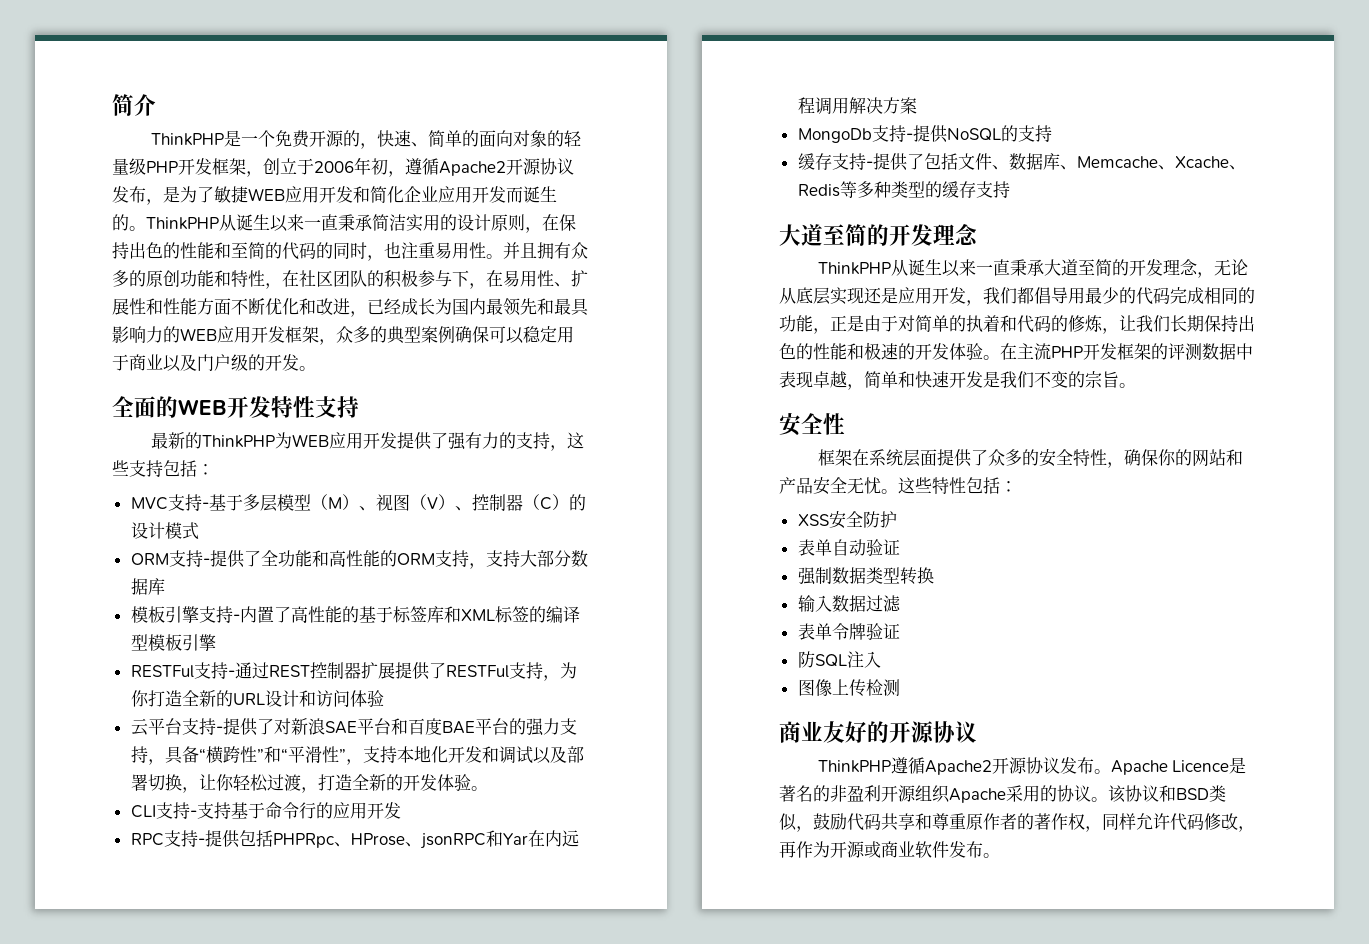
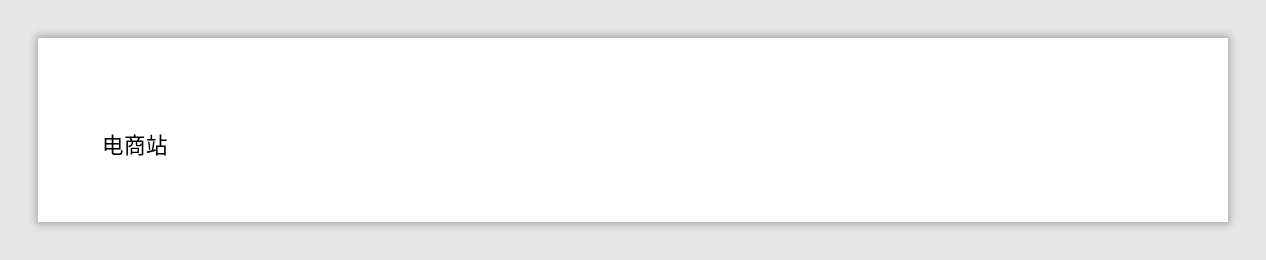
[112,94,156,116] [150,130,582,149] [112,157,574,177] [112,186,557,205] [112,214,576,233] [112,242,588,261] [112,269,588,289] [112,298,589,317] [112,326,574,345] [112,354,316,372] [112,396,359,418] [150,432,584,451] [112,460,214,477] [130,494,586,512] [130,522,199,540] [130,550,588,569] [130,578,165,595] [130,606,580,623] [130,634,216,651] [130,662,577,681] [130,690,384,707] [130,718,577,736] [130,746,584,765] [130,774,488,793] [130,802,401,819] [130,830,579,849] [797,97,917,115] [797,125,1052,143] [797,153,1246,171] [797,181,1010,198] [779,223,978,246] [817,259,1248,278] [779,287,1255,306] [779,315,1255,334] [779,342,1253,360] [779,371,1136,390] [779,413,845,436] [817,449,1243,468] [779,477,1017,495] [797,511,897,529] [797,539,900,556] [797,567,934,585] [797,595,901,612] [797,623,900,640] [797,651,881,668] [797,679,900,697] [779,721,977,743] [817,757,1247,775] [779,785,1226,803] [779,813,1255,832] [779,841,1000,858] 简介 // ThinkPHP是一个免费开源的，快速、简单的面向对象的轻量级PHP开发框架，创立于2006年初，遵循Apache2开源协议发布，是为了敏捷WEB应用开发和简化企业应用开发而诞生的。ThinkPHP从诞生以来一直秉承简洁实用的设计原则，在保持出色的性能和至简的代码的同时，也注重易用性。并且拥有众多的原创功能和特性，在社区团队的积极参与下，在易用性、扩展性和性能方面不断优化和改进，已经成长为国内最领先和最具影响力的WEB应用开发框架，众多的典型案例确保可以稳定用于商业以及门户级的开发。 // 全面的WEB开发特性支持 // 最新的ThinkPHP为WEB应用开发提供了强有力的支持，这些支持包括： // MVC支持-基于多层模型（M）、视图（V）、控制器（C）的设计模式 // ORM支持-提供了全功能和高性能的ORM支持，支持大部分数据库 // 模板引擎支持-内置了高性能的基于标签库和XML标签的编译型模板引擎 // RESTFul支持-通过REST控制器扩展提供了RESTFul支持，为你打造全新的URL设计和访问体验 // 云平台支持-提供了对新浪SAE平台和百度BAE平台的强力支持，具备“横跨性”和“平滑性”，支持本地化开发和调试以及部署切换，让你轻松过渡，打造全新的开发体验。 // CLI支持-支持基于命令行的应用开发 // RPC支持-提供包括PHPRpc、HProse、jsonRPC和Yar在内远程调用解决方案 // MongoDb支持-提供NoSQL的支持 // 缓存支持-提供了包括文件、数据库、Memcache、Xcache、Redis等多种类型的缓存支持 // 大道至简的开发理念 // ThinkPHP从诞生以来一直秉承大道至简的开发理念，无论从底层实现还是应用开发，我们都倡导用最少的代码完成相同的功能，正是由于对简单的执着和代码的修炼，让我们长期保持出色的性能和极速的开发体验。在主流PHP开发框架的评测数据中表现卓越，简单和快速开发是我们不变的宗旨。 // 安全性 // 框架在系统层面提供了众多的安全特性，确保你的网站和产品安全无忧。这些特性包括： // XSS安全防护 // 表单自动验证 // 强制数据类型转换 // 输入数据过滤 // 表单令牌验证 // 防SQL注入 // 图像上传检测 // 商业友好的开源协议 // ThinkPHP遵循Apache2开源协议发布。Apache Licence是著名的非盈利开源组织Apache采用的协议。该协议和BSD类似，鼓励代码共享和尊重原作者的著作权，同样允许代码修改，再作为开源或商业软件发布。 -> [102,134,168,156] 电商站

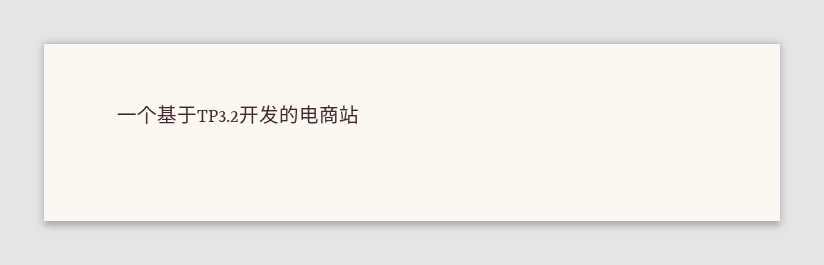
(102, 144) none -> [117,105,299,124] 一个基于TP3.2开发的

